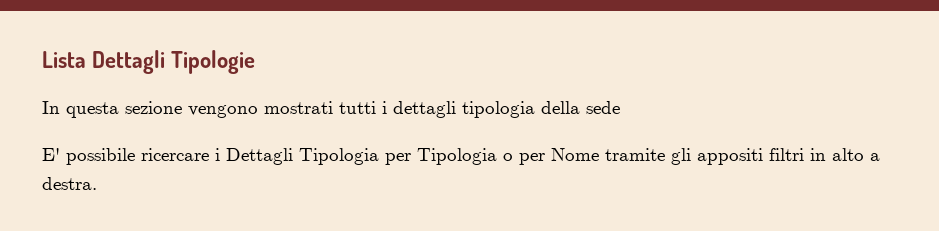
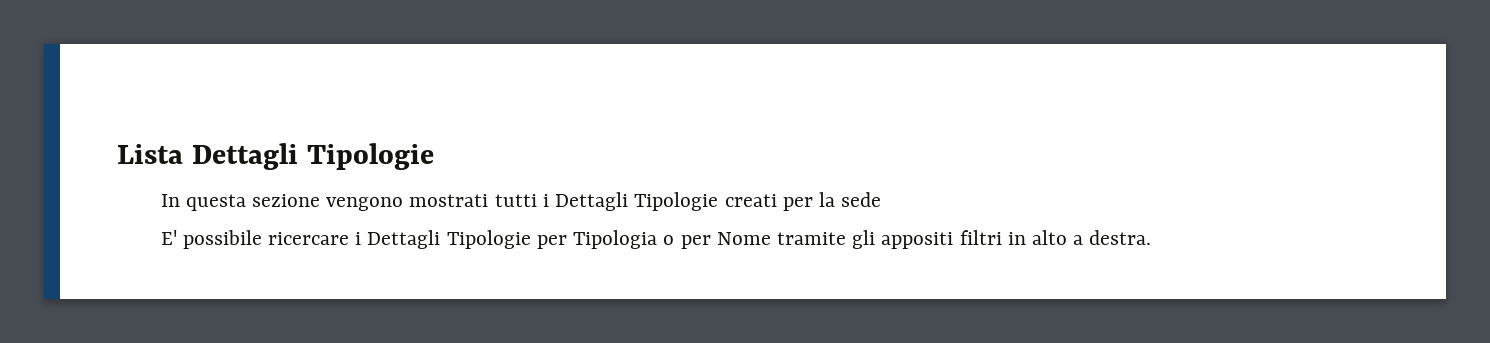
[393,101,580,118] dettagli tipologia della -> [555,192,835,211] Dettagli Tipologie creati per la
[299,148,379,165] Tipologia -> [446,230,531,249] Tipologie

